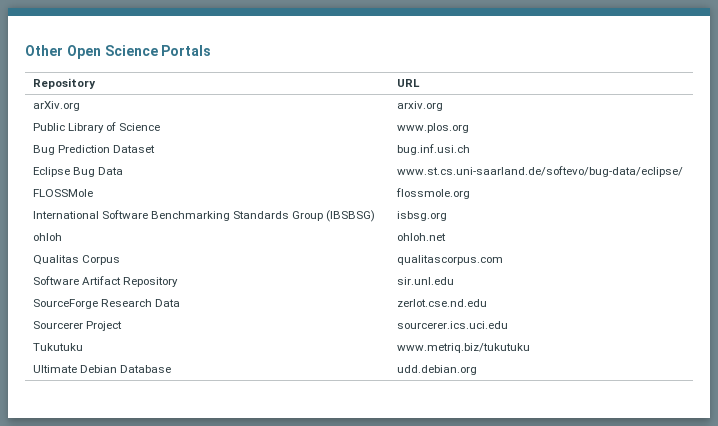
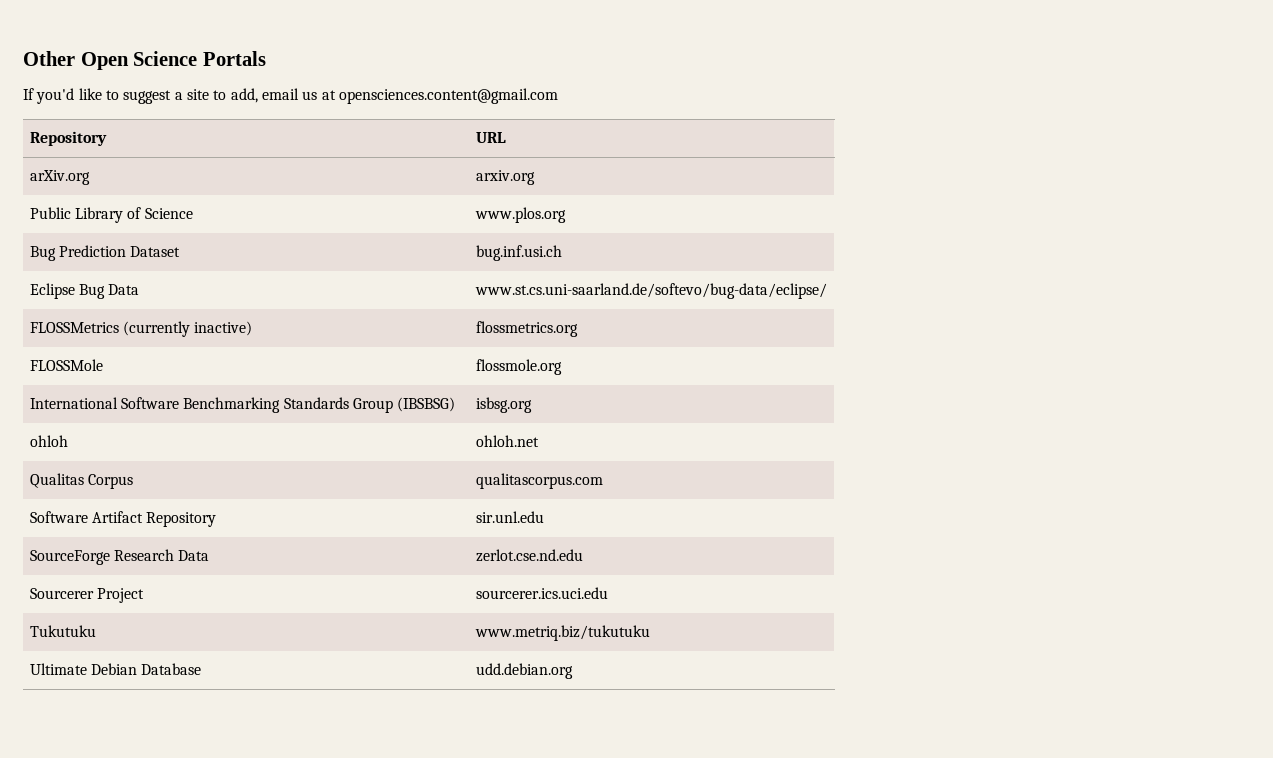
(212, 50) none -> [23,88,558,104] // If you'd like to suggest a site to add, email us at opensciences.content@gmail.com
(683, 171) none -> [29,321,253,337] [475,321,578,337] // FLOSSMetrics (currently inactive) | flossmetrics.org

